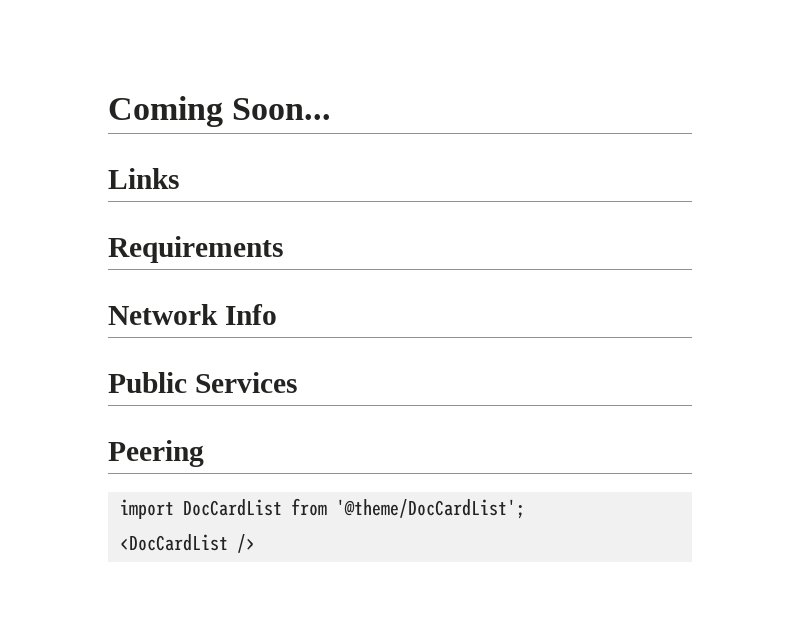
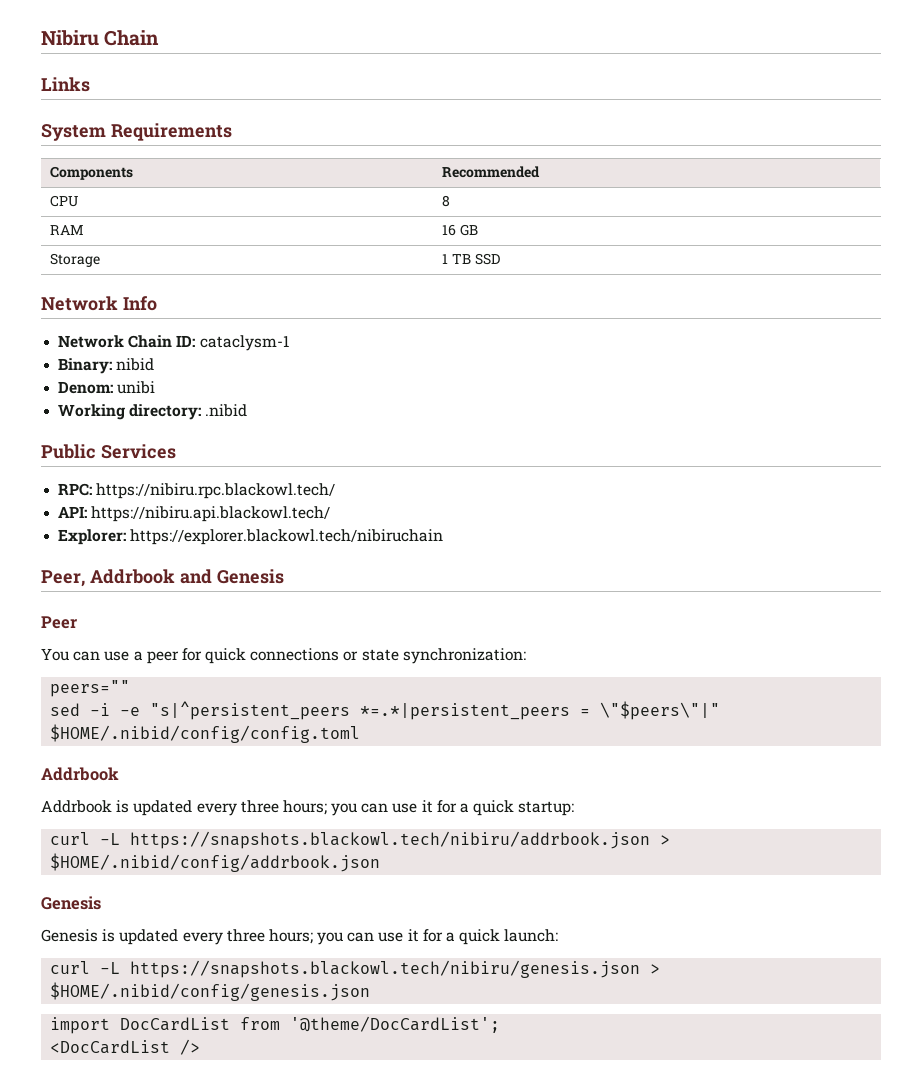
[108,96,332,127] Coming Soon... -> [41,30,160,46] Nibiru Chain
(179, 178) none -> [41,124,106,141] System
[108,304,277,325] [108,372,297,393] [108,440,204,467] // Network Info // Public Services // Peering -> [50,166,134,180] [442,166,541,178] [50,195,79,207] [442,195,451,207] [50,225,85,235] [442,224,478,236] [50,253,101,267] [442,253,500,265] [41,296,157,311] [58,335,289,351] [58,358,155,374] [58,381,156,394] [58,404,248,420] [41,444,176,459] [58,483,336,499] [58,506,331,522] [58,529,444,545] [41,569,284,587] [41,616,77,629] [41,648,526,664] [50,680,131,697] [50,701,721,720] [50,724,361,743] [41,767,119,781] [41,800,575,816] [50,831,671,849] [50,853,381,872] [41,896,101,910] [41,929,559,945] [50,960,661,978] [50,982,371,1001] // Components | Recommended // CPU | 8 // RAM | 16 GB // Storage | 1 TB SSD // Network Info // Network Chain ID: cataclysm-1 // Binary: nibid // Denom: unibi // Working directory: .nibid // Public Services // RPC: https://nibiru.rpc.blackowl.tech/ // API: https://nibiru.api.blackowl.tech/ // Explorer: https://explorer.blackowl.tech/nibiruchain // Peer, Addrbook and Genesis // Peer // You can use a peer for quick connections or state synchronization: // peers="" // sed -i -e "s|^persistent_peers *=.*|persistent_peers = \"$peers\"|" $HOME/.nibid/config/config.toml // Addrbook // Addrbook is updated every three hours; you can use it for a quick startup: // curl -L https://snapshots.blackowl.tech/nibiru/addrbook.json > $HOME/.nibid/config/addrbook.json // Genesis // Genesis is updated every three hours; you can use it for a quick launch: // curl -L https://snapshots.blackowl.tech/nibiru/genesis.json > $HOME/.nibid/config/genesis.json

